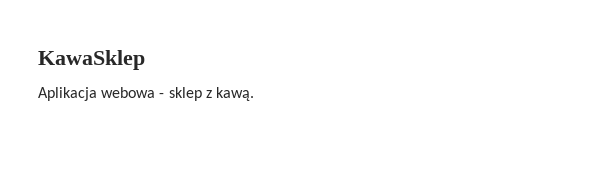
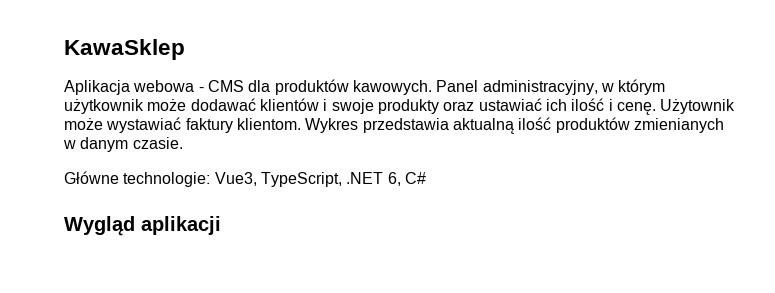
[168,87,254,101] sklep z kawą. -> [207,79,666,95] [64,98,736,115] [64,117,724,134] [63,137,183,152] [64,171,426,187] [64,216,221,236] CMS dla produktów kawowych. Panel administracyjny, w którym użytkownik może dodawać klientów i swoje produkty oraz ustawiać ich ilość i cenę. Użytownik może wystawiać faktury klientom. Wykres przedstawia aktualną ilość produktów zmienianych w danym czasie. // Główne technologie: Vue3, TypeScript, .NET 6, C# // Wygląd aplikacji

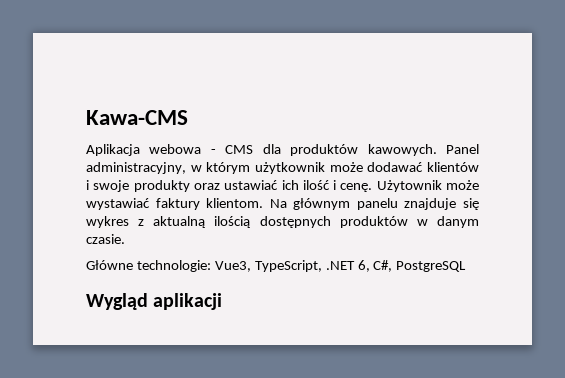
[64,39,185,60] KawaSklep -> [86,110,188,125] Kawa-CMS
[305,117,724,134] Wykres przedstawia aktualną ilość produktów zmienianych -> [269,198,479,210] [86,216,408,228] Na głównym panelu znajduje się wykres z aktualną ilością dostępnych produktów
[404,172,426,184] C# -> [373,260,467,272] C#, PostgreSQL

